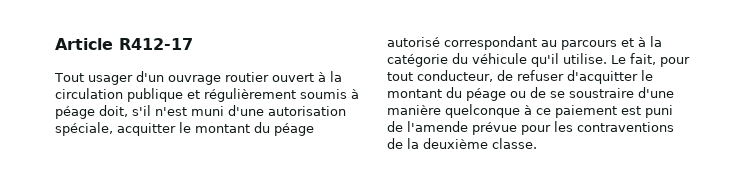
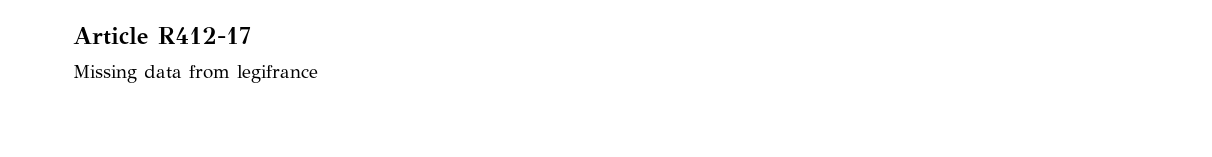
[54,71,342,85] [55,88,359,102] [55,105,346,119] [55,122,314,136] [387,36,662,50] [387,53,690,67] [387,70,653,84] [387,87,674,101] [387,104,673,118] [387,121,674,135] [387,138,537,149] Tout usager d'un ouvrage routier ouvert à la circulation publique et régulièrement soumis à péage doit, s'il n'est muni d'une autorisation spéciale, acquitter le montant du péage autorisé correspondant au parcours et à la catégorie du véhicule qu'il utilise. Le fait, pour tout conducteur, de refuser d'acquitter le montant du péage ou de se soustraire d'une manière quelconque à ce paiement est puni de l'amende prévue pour les contraventions de la deuxième classe. -> [73,65,318,83] Missing data from legifrance

